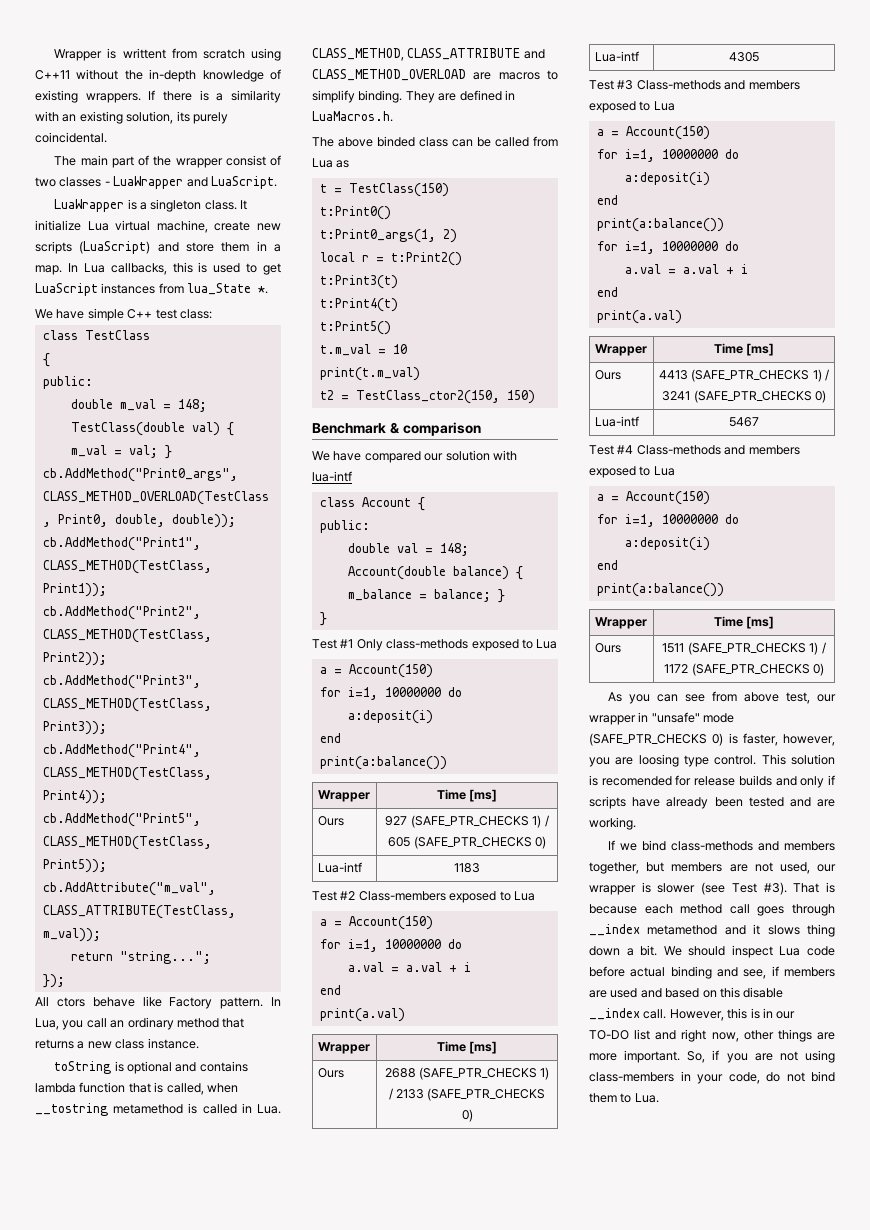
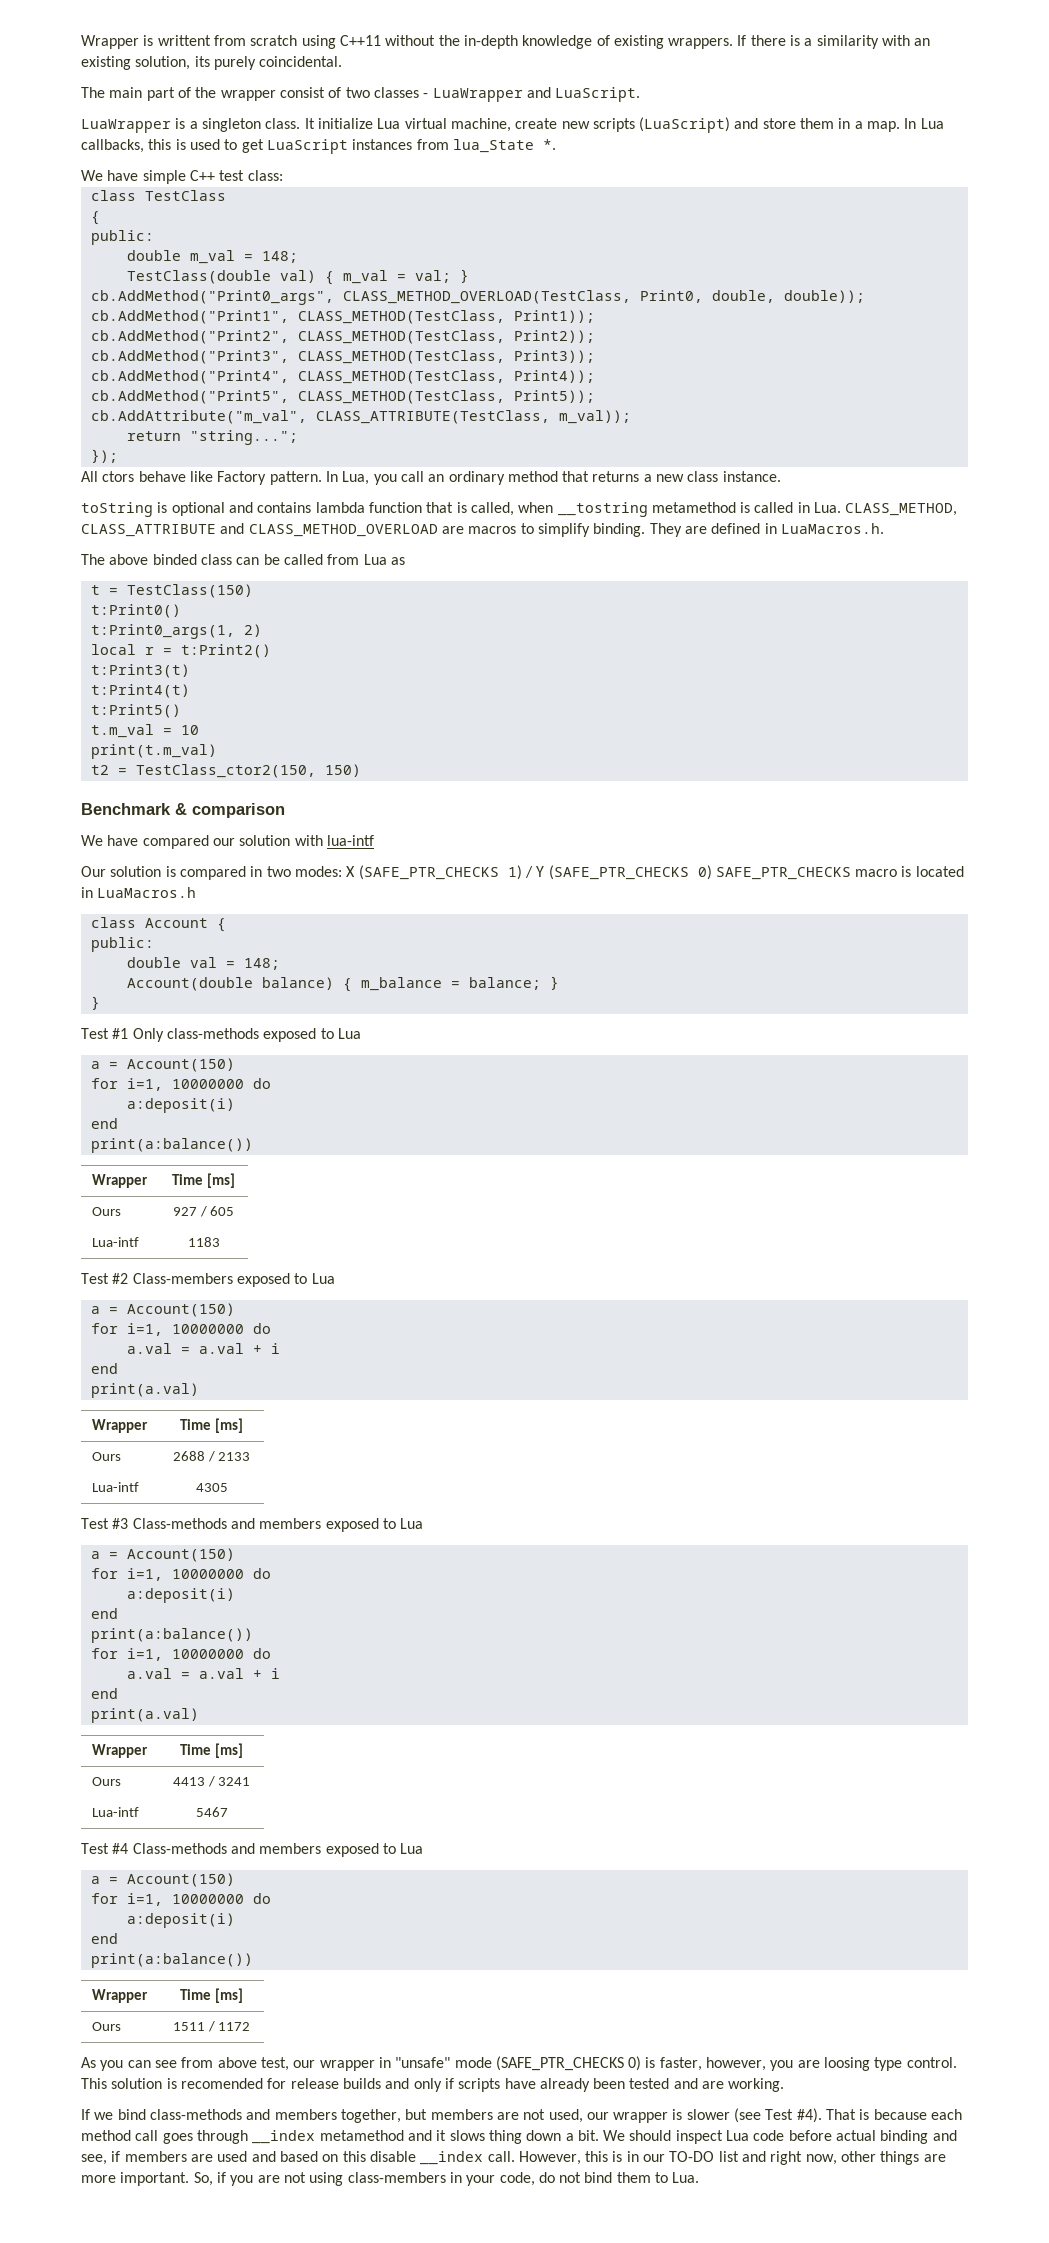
(352, 476) none -> [81,865,964,880] [81,887,197,898] // Our solution is compared in two modes: X (SAFE_PTR_CHECKS 1) / Y (SAFE_PTR_CHECKS 0) SAFE_PTR_CHECKS macro is located in LuaMacros.h
[410,815,542,828] (SAFE_PTR_CHECKS 1) -> (197, 1211) none
[413,836,546,849] (SAFE_PTR_CHECKS 0) -> (235, 1211) none
[419,1067,550,1080] (SAFE_PTR_CHECKS 1) -> (205, 1456) none
[427,1088,546,1101] [461,1109,473,1122] (SAFE_PTR_CHECKS 0) -> (251, 1456) none
[691,369,822,382] (SAFE_PTR_CHECKS 1) -> (205, 1781) none
[693,390,826,403] (SAFE_PTR_CHECKS 0) -> (251, 1781) none
[687,642,819,655] (SAFE_PTR_CHECKS 1) -> (205, 2026) none
[691,663,824,676] (SAFE_PTR_CHECKS 0) -> (251, 2026) none
[763,882,787,895] #3). -> [796,2108,822,2123] #4).

